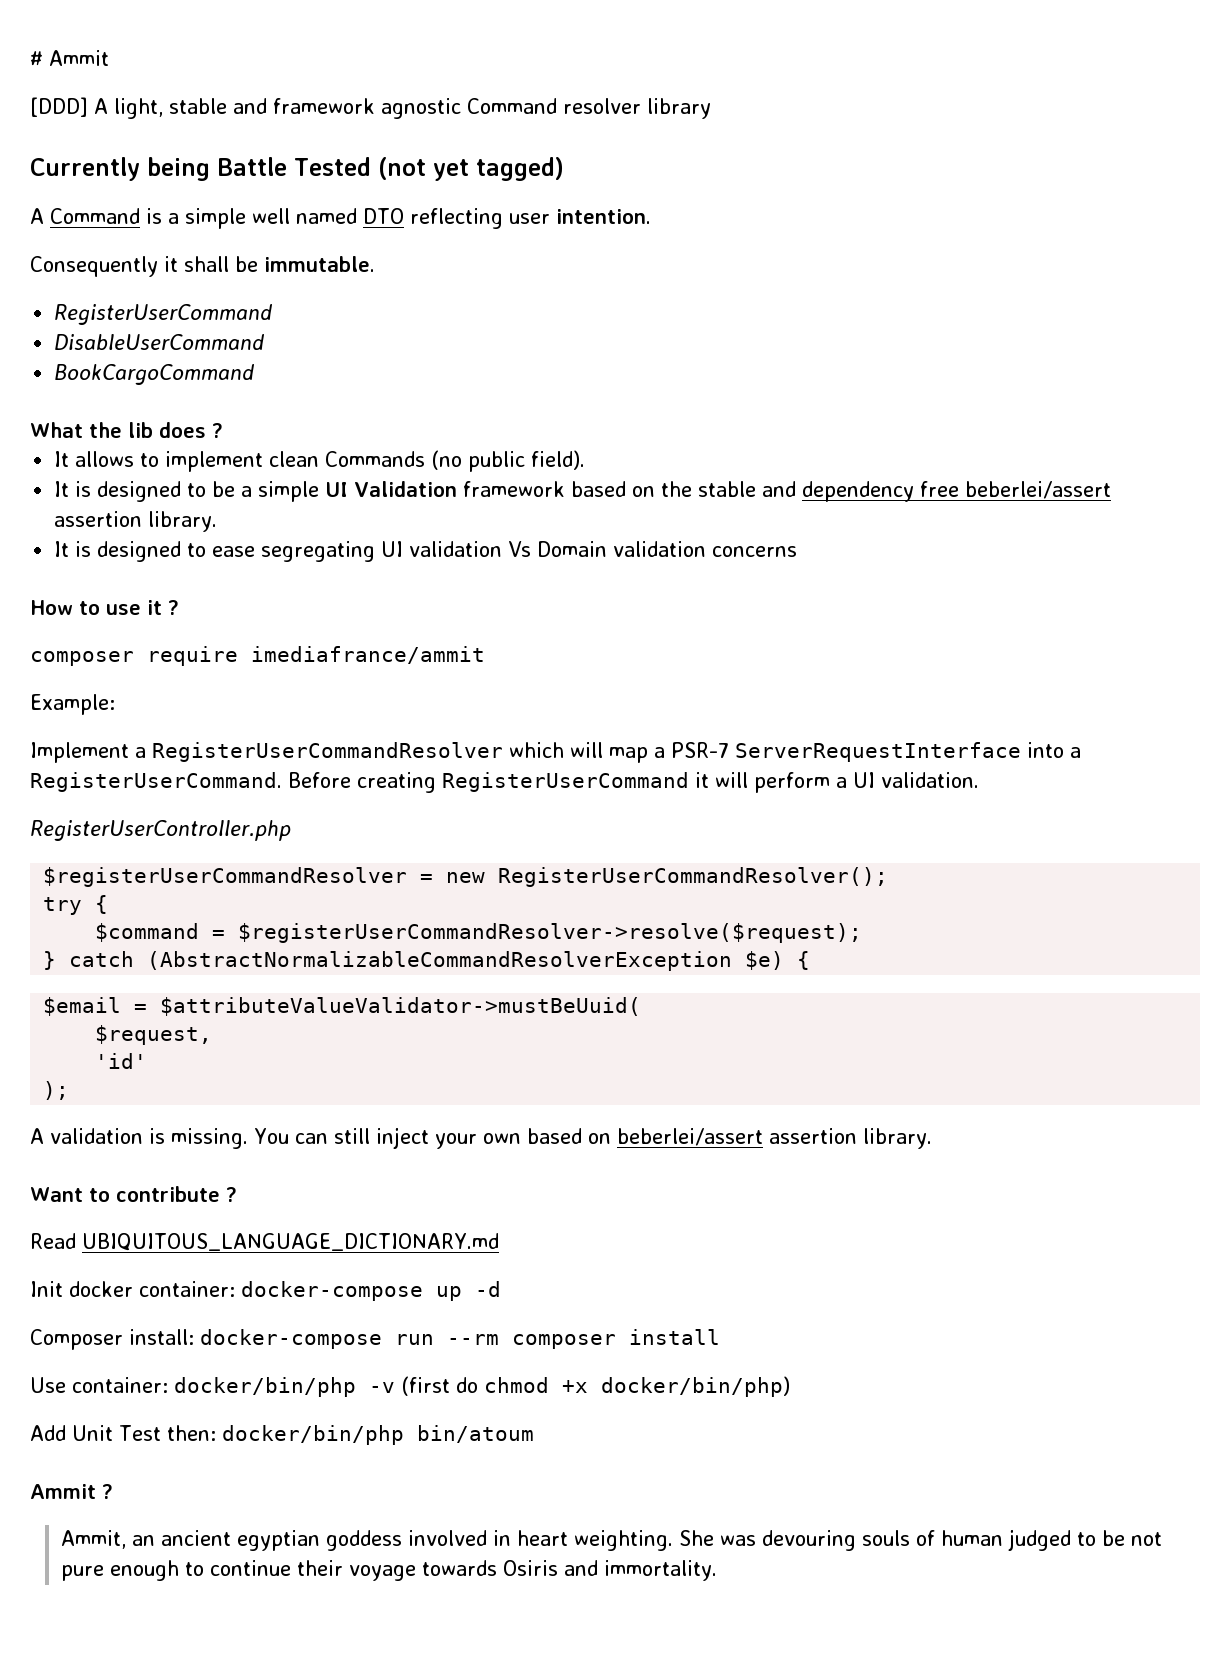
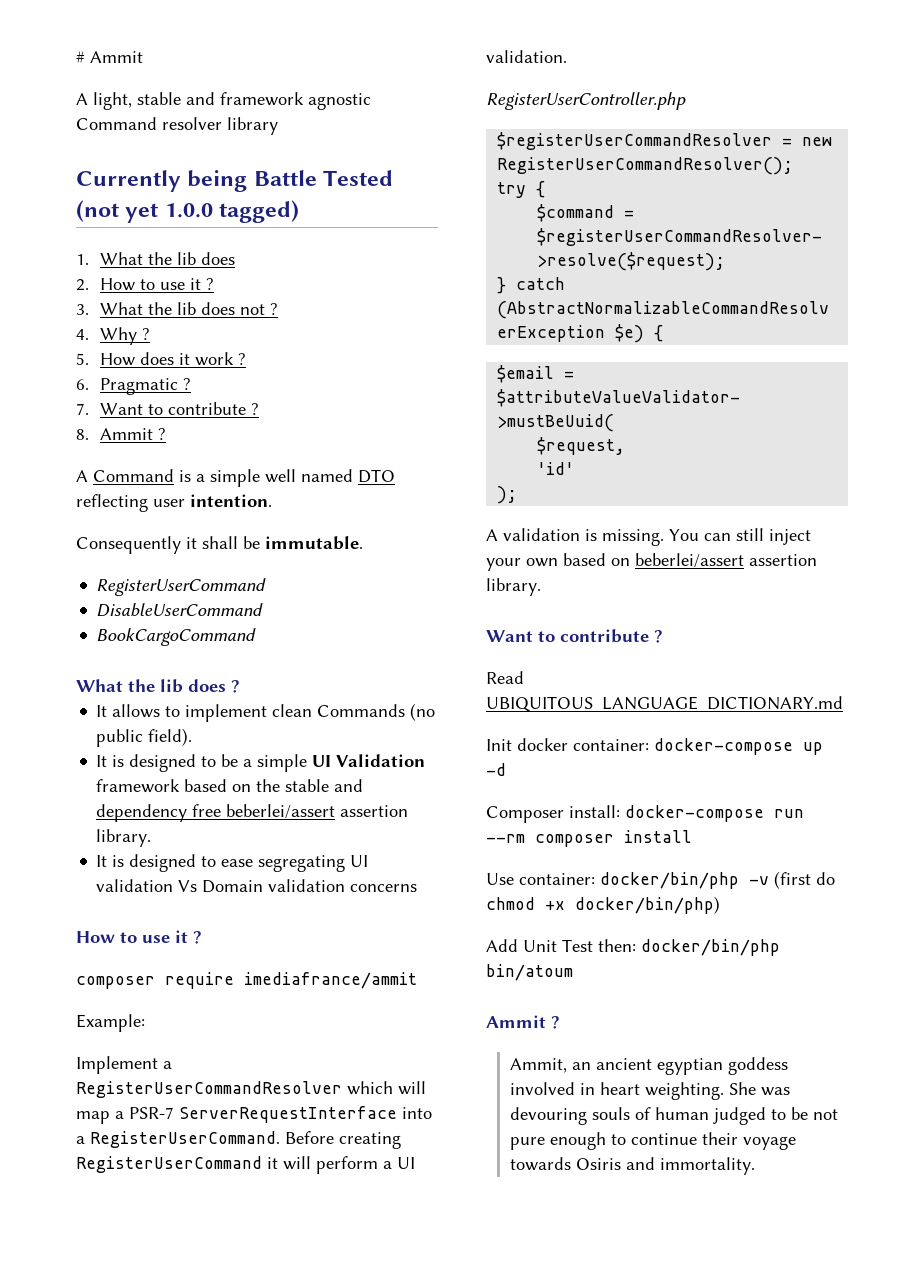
[30,97,88,117] [DDD] -> (143, 57) none
(469, 170) none -> [164,203,213,218] 1.0.0
(564, 169) none -> [76,252,235,265] [76,278,214,291] [76,302,278,315] [76,327,150,345] [76,352,246,366] [76,378,191,395] [76,402,259,415] [76,428,166,440] // 1. What the lib does // 2. How to use it ? // 3. What the lib does not ? // 4. Why ? // 5. How does it work ? // 6. Pragmatic ? // 7. Want to contribute ? // 8. Ammit ?

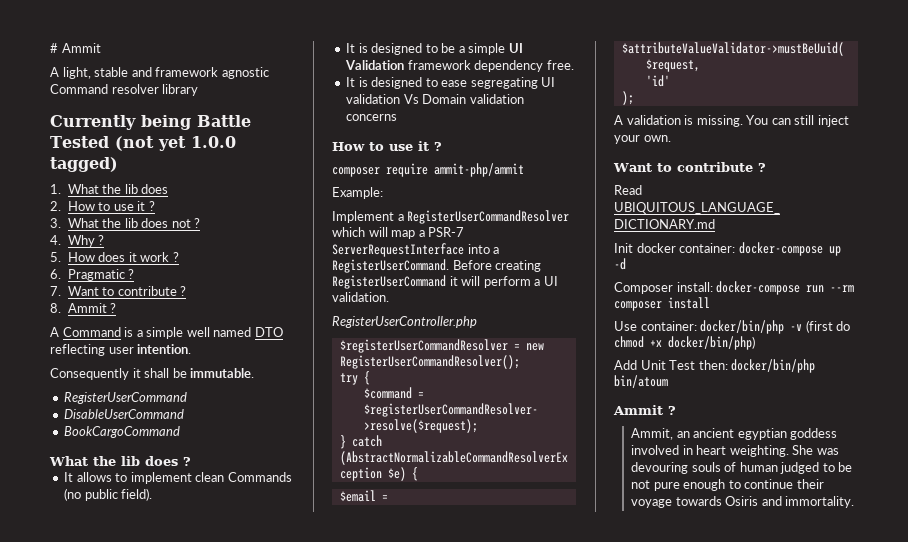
[184,779,364,792] [96,804,409,822] [96,829,152,847] based on the stable and dependency free beberlei/assert assertion library. -> [474,60,574,72] dependency free.
[244,972,417,989] imediafrance/ammit -> [434,163,524,177] ammit-php/ammit
[526,553,817,568] [486,578,541,596] own based on beberlei/assert assertion library. -> [643,135,671,142] own.

